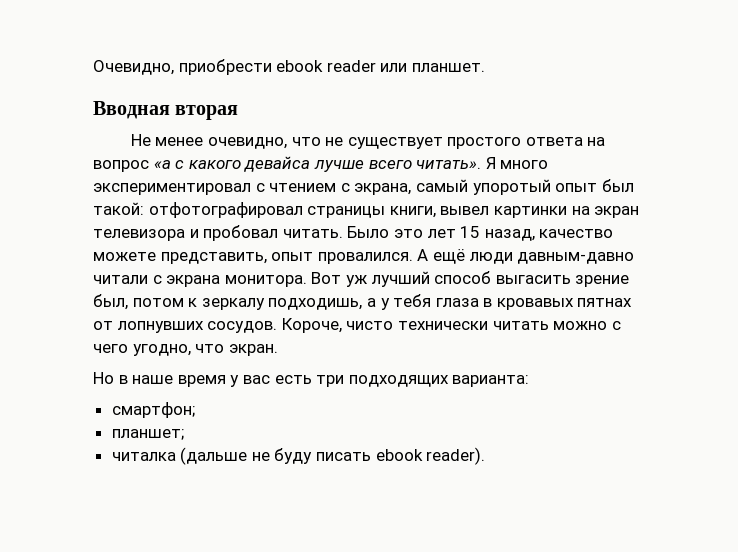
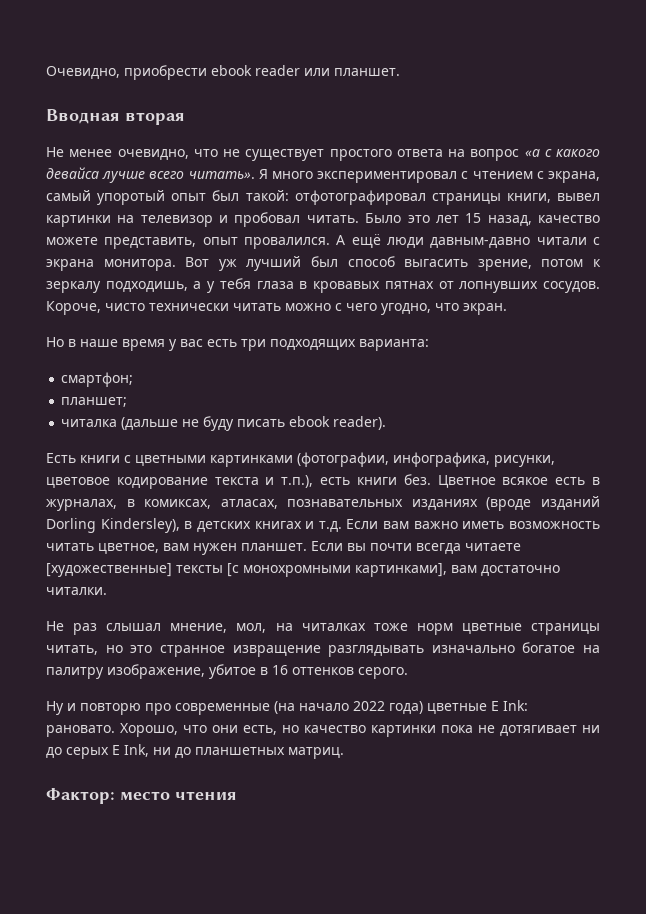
[594,206,640,218] [93,229,185,241] экран телевизора -> [140,215,213,227] телевизор
(430, 279) none -> [311,256,338,267] был
[575,275,630,287] [93,294,128,310] зрение был, -> [477,259,532,271] зрение,
(486, 456) none -> [46,452,555,467] [46,474,600,489] [46,496,600,511] [46,518,600,533] [46,541,521,555] [46,563,560,577] [46,587,107,595] [46,621,601,635] [46,642,600,657] [46,664,408,679] [46,700,528,715] [46,723,600,737] [46,744,344,759] [46,788,237,804] // Есть книги с цветными картинками (фотографии, инфографика, рисунки, цветовое кодирование текста и т.п.), есть книги без. Цветное всякое есть в журналах, в комиксах, атласах, познавательных изданиях (вроде изданий Dorling Kindersley), в детских книгах и т.д. Если вам важно иметь возможность читать цветное, вам нужен планшет. Если вы почти всегда читаете [художественные] тексты [с монохромными картинками], вам достаточно читалки. // Не раз слышал мнение, мол, на читалках тоже норм цветные страницы читать, но это странное извращение разглядывать изначально богатое на палитру изображение, убитое в 16 оттенков серого. // Ну и повторю про современные (на начало 2022 года) цветные E Ink: рановато. Хорошо, что они есть, но качество картинки пока не дотягивает ни до серых E Ink, ни до планшетных матриц. // Фактор: место чтения

